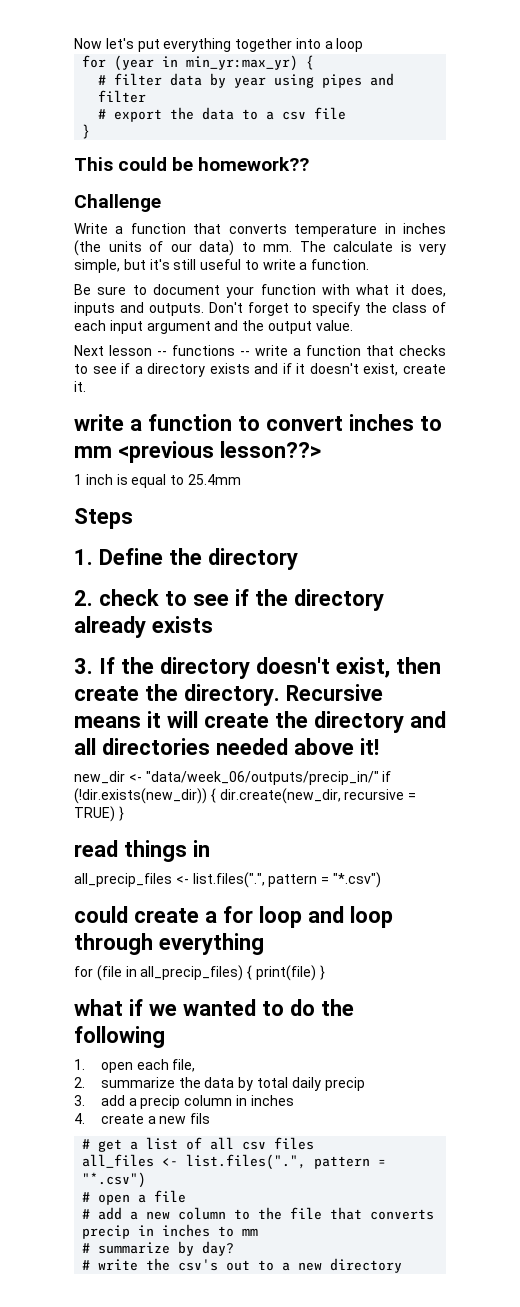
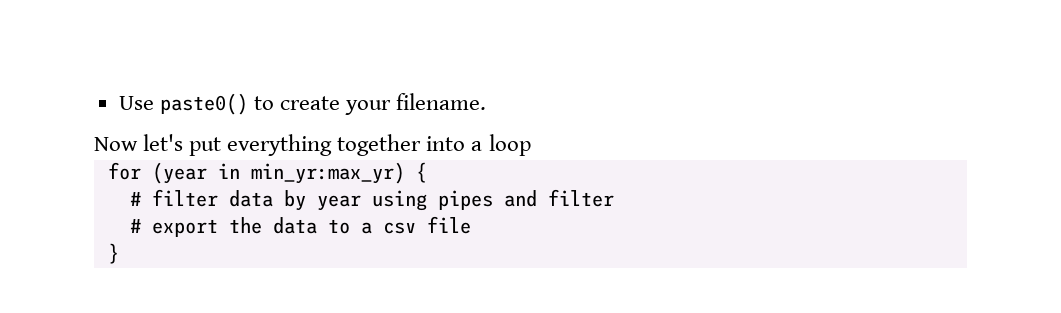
(74, 43) none -> [118,93,487,115] Use paste0() to create your filename. //
[74,157,310,171] [74,194,161,212] [74,223,446,237] [74,240,446,256] [74,259,370,273] [74,284,446,298] [74,302,447,316] [74,320,353,334] [74,345,446,356] [74,363,446,377] [74,381,86,392] [74,414,442,431] [74,441,321,463] [74,474,241,488] [74,508,133,529] [74,548,298,570] [74,589,384,611] [74,616,213,638] [74,657,441,679] [74,684,383,706] [74,711,446,733] [74,738,379,755] [74,771,392,785] [74,788,417,804] [74,806,124,822] [74,840,210,862] [74,872,381,888] [74,906,393,928] [74,933,264,955] [74,965,325,981] [74,999,354,1016] [74,1026,165,1048] [74,1059,196,1073] [74,1077,365,1091] [74,1095,294,1109] [74,1113,211,1124] [82,1137,315,1152] [82,1154,387,1170] [82,1172,147,1188] [82,1190,187,1205] [82,1207,435,1220] [82,1224,259,1239] [82,1241,235,1256] [82,1258,403,1273] // This could be homework?? // Challenge // Write a function that converts temperature in inches (the units of our data) to mm. The calculate is very simple, but it's still useful to write a function. // Be sure to document your function with what it does, inputs and outputs. Don't forget to specify the class of each input argument and the output value. // Next lesson -- functions -- write a function that checks to see if a directory exists and if it doesn't exist, create it. // write a function to convert inches to mm <previous lesson??> // 1 inch is equal to 25.4mm // Steps // 1. Define the directory // 2. check to see if the directory already exists // 3. If the directory doesn't exist, then create the directory. Recursive means it will create the directory and all directories needed above it! // new_dir <- "data/week_06/outputs/precip_in/" if (!dir.exists(new_dir)) { dir.create(new_dir, recursive = TRUE) } // read things in // all_precip_files <- list.files(".", pattern = "*.csv") // could create a for loop and loop through everything // for (file in all_precip_files) { print(file) } // what if we wanted to do the following // 1. open each file, // 2. summarize the data by total daily precip // 3. add a precip column in inches // 4. create a new fils // # get a list of all csv files // all_files <- list.files(".", pattern = "*.csv") // # open a file // # add a new column to the file that converts precip in inches to mm // # summarize by day? // # write the csv's out to a new directory -> (119, 253) none

